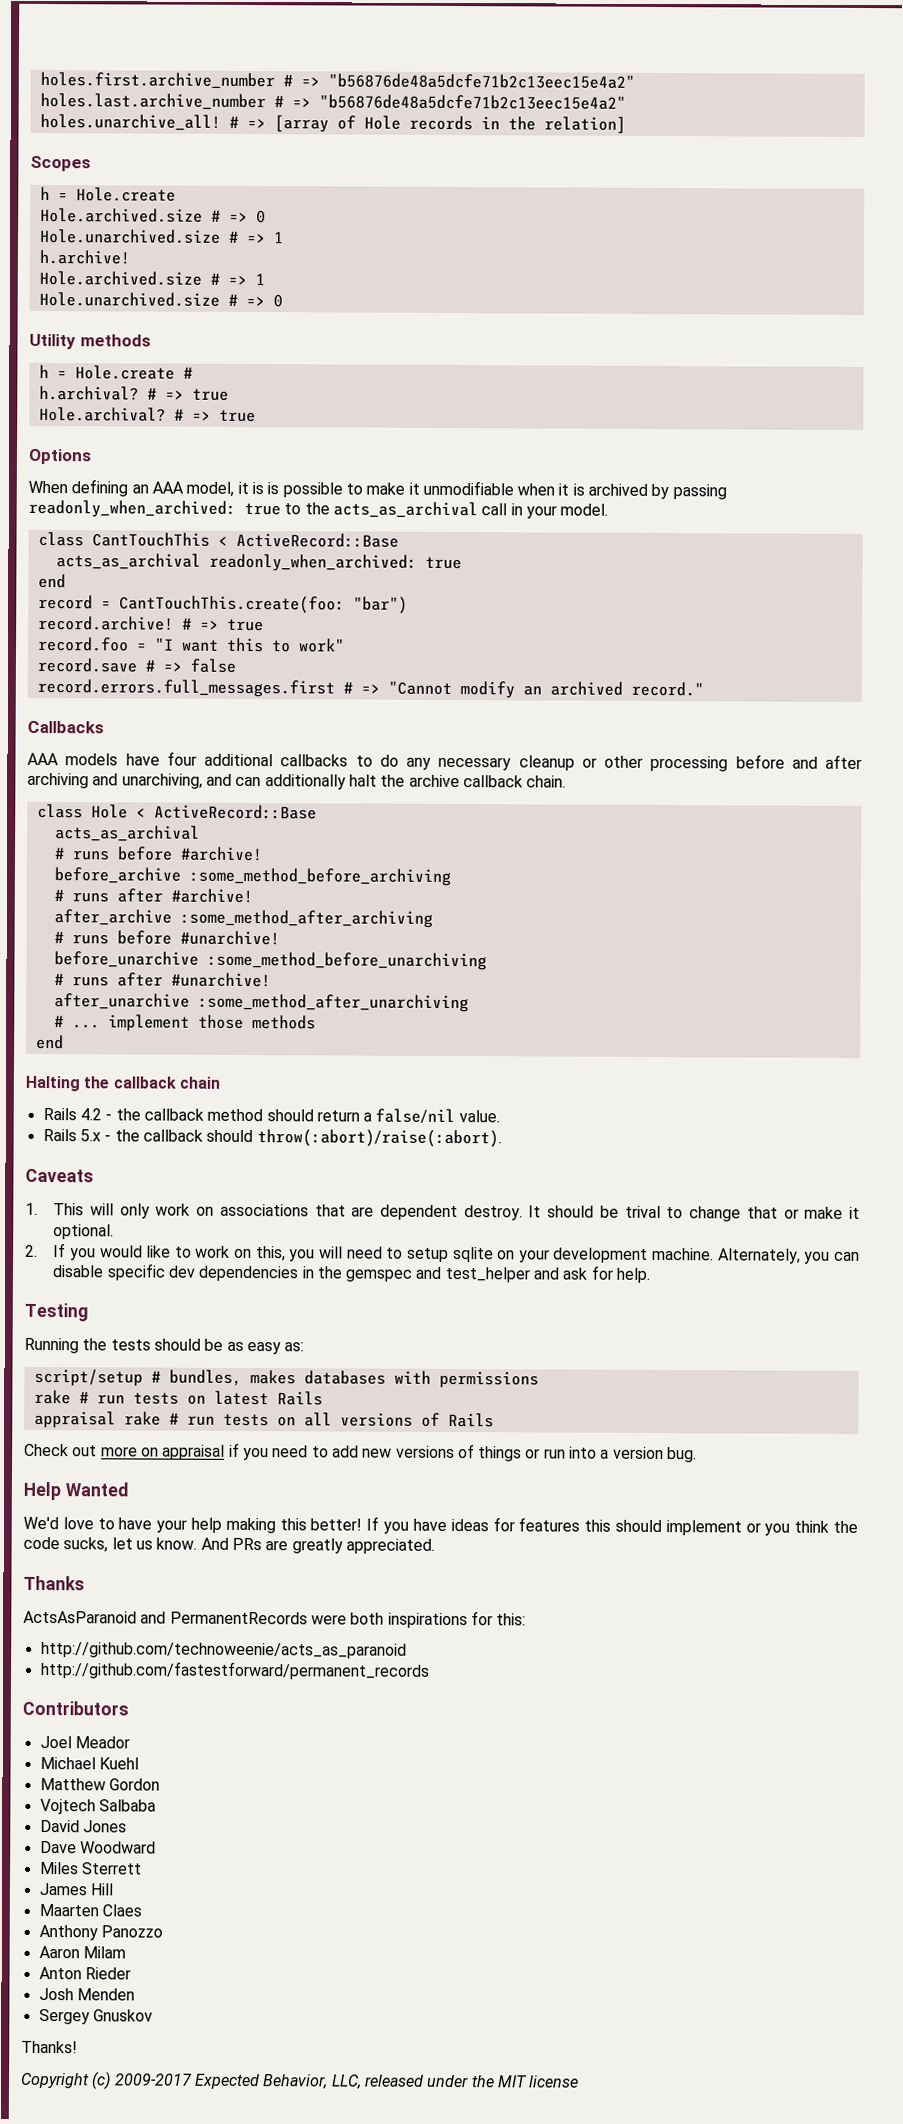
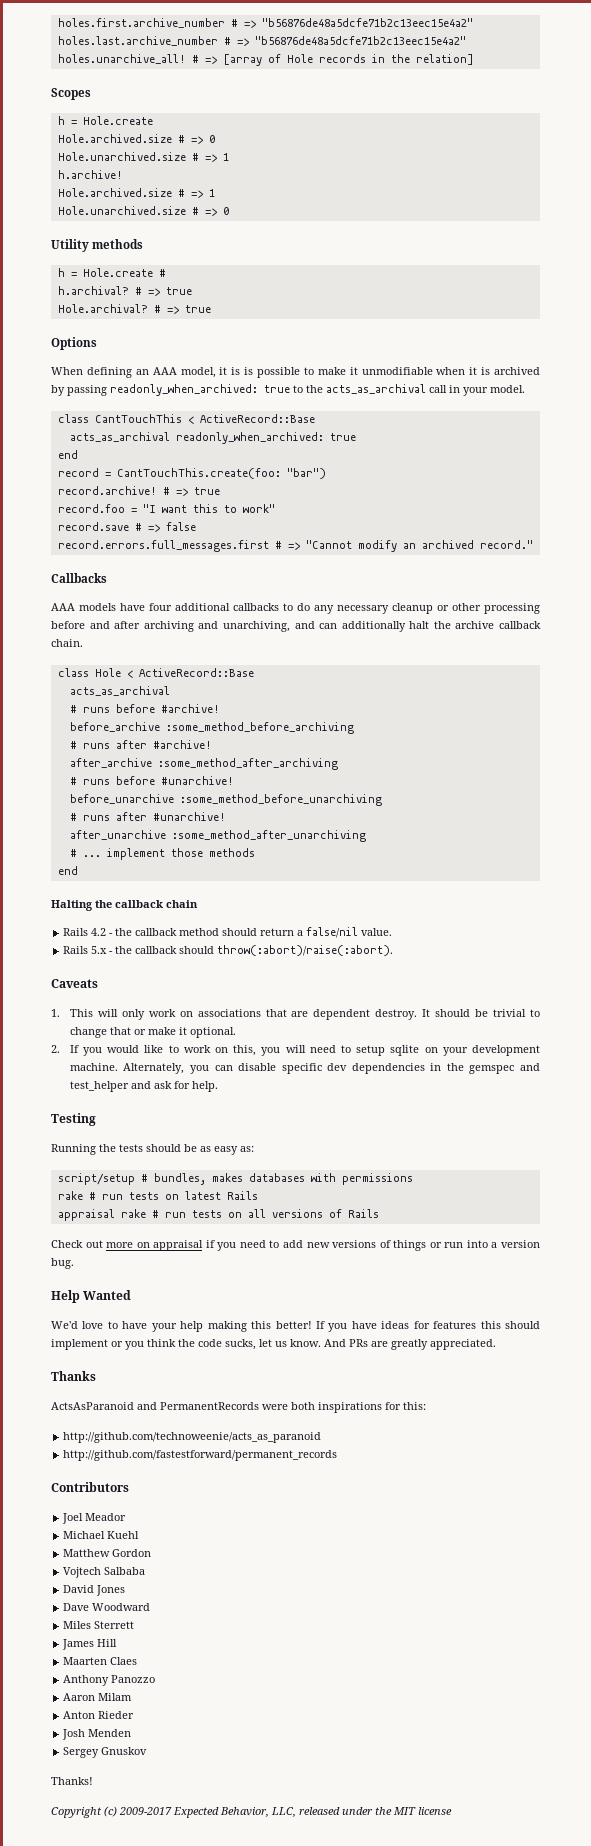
[624,1205,661,1219] trival -> [493,1009,527,1017] trivial

